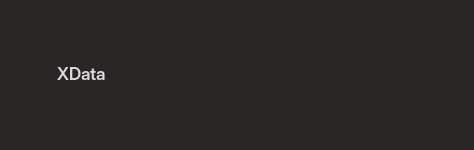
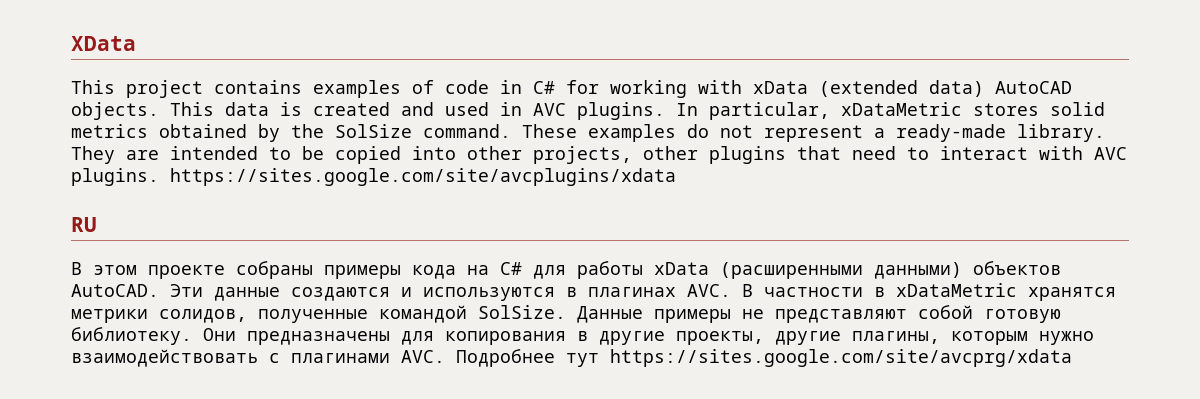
(105, 73) none -> [71,80,1072,98] [71,102,1105,120] [71,124,1105,142] [71,146,1127,164] [71,168,676,186] [71,217,97,232] [71,261,1061,279] [71,283,1116,301] [71,305,1061,323] [71,327,1094,345] [71,349,1072,367] // This project contains examples of code in C# for working with xData (extended data) AutoCAD objects. This data is created and used in AVC plugins. In particular, xDataMetric stores solid metrics obtained by the SolSize command. These examples do not represent a ready-made library. They are intended to be copied into other projects, other plugins that need to interact with AVC plugins. https://sites.google.com/site/avcplugins/xdata // RU // В этом проекте собраны примеры кода на C# для работы xData (расширенными данными) объектов AutoCAD. Эти данные создаются и используются в плагинах AVC. В частности в xDataMetric хранятся метрики солидов, полученные командой SolSize. Данные примеры не представляют собой готовую библиотеку. Они предназначены для копирования в другие проекты, другие плагины, которым нужно взаимодействовать с плагинами AVC. Подробнее тут https://sites.google.com/site/avcprg/xdata

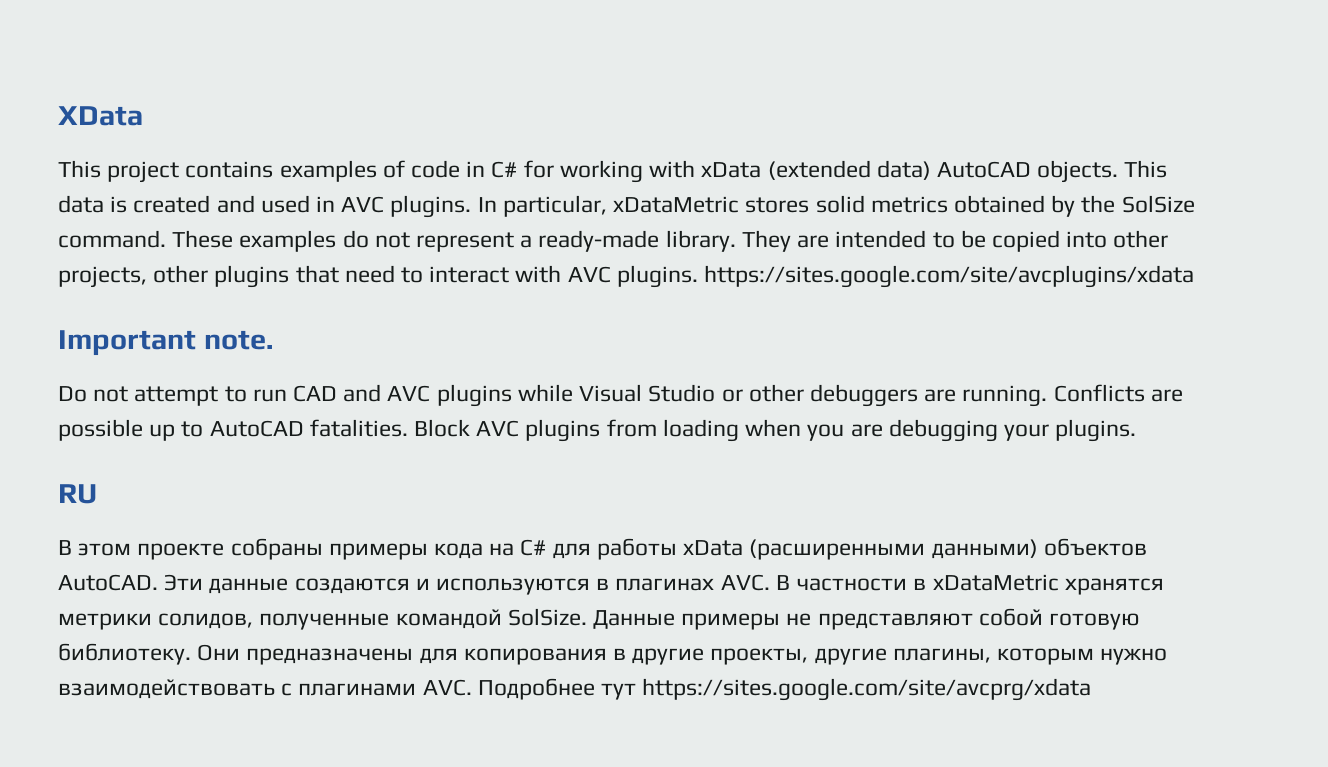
(676, 177) none -> [58,330,273,356] [58,384,1183,407] [58,419,1137,442] // Important note. // Do not attempt to run CAD and AVC plugins while Visual Studio or other debuggers are running. Conflicts are possible up to AutoCAD fatalities. Block AVC plugins from loading when you are debugging your plugins.

